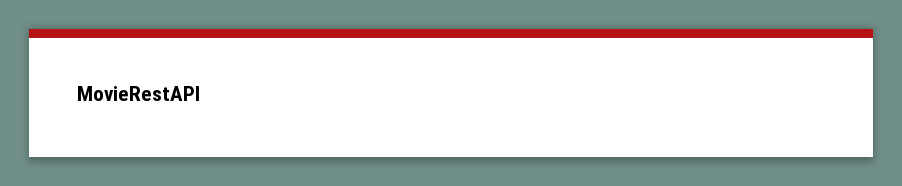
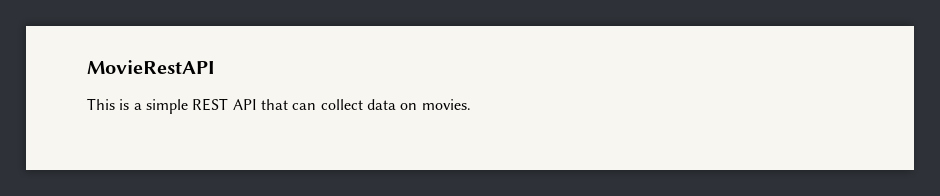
(200, 93) none -> [87,98,471,114] // This is a simple REST API that can collect data on movies.

